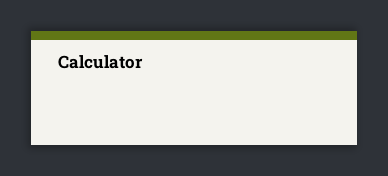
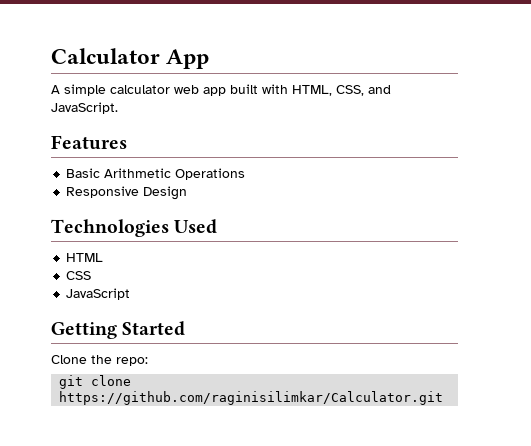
(143, 62) none -> [166,49,210,69] [51,84,391,96] [51,102,118,114] [51,135,127,150] [66,168,246,180] [66,186,188,200] [51,219,218,237] [66,253,104,262] [66,271,92,280] [66,288,131,300] [51,321,186,339] [51,355,148,366] [59,375,132,389] [59,391,444,405] App // A simple calculator web app built with HTML, CSS, and JavaScript. // Features // Basic Arithmetic Operations // Responsive Design // Technologies Used // HTML // CSS // JavaScript // Getting Started // Clone the repo: // git clone https://github.com/raginisilimkar/Calculator.git

